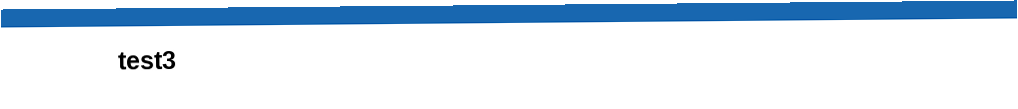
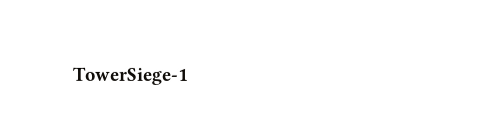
[117,50,177,70] test3 -> [72,66,188,85] TowerSiege-1

